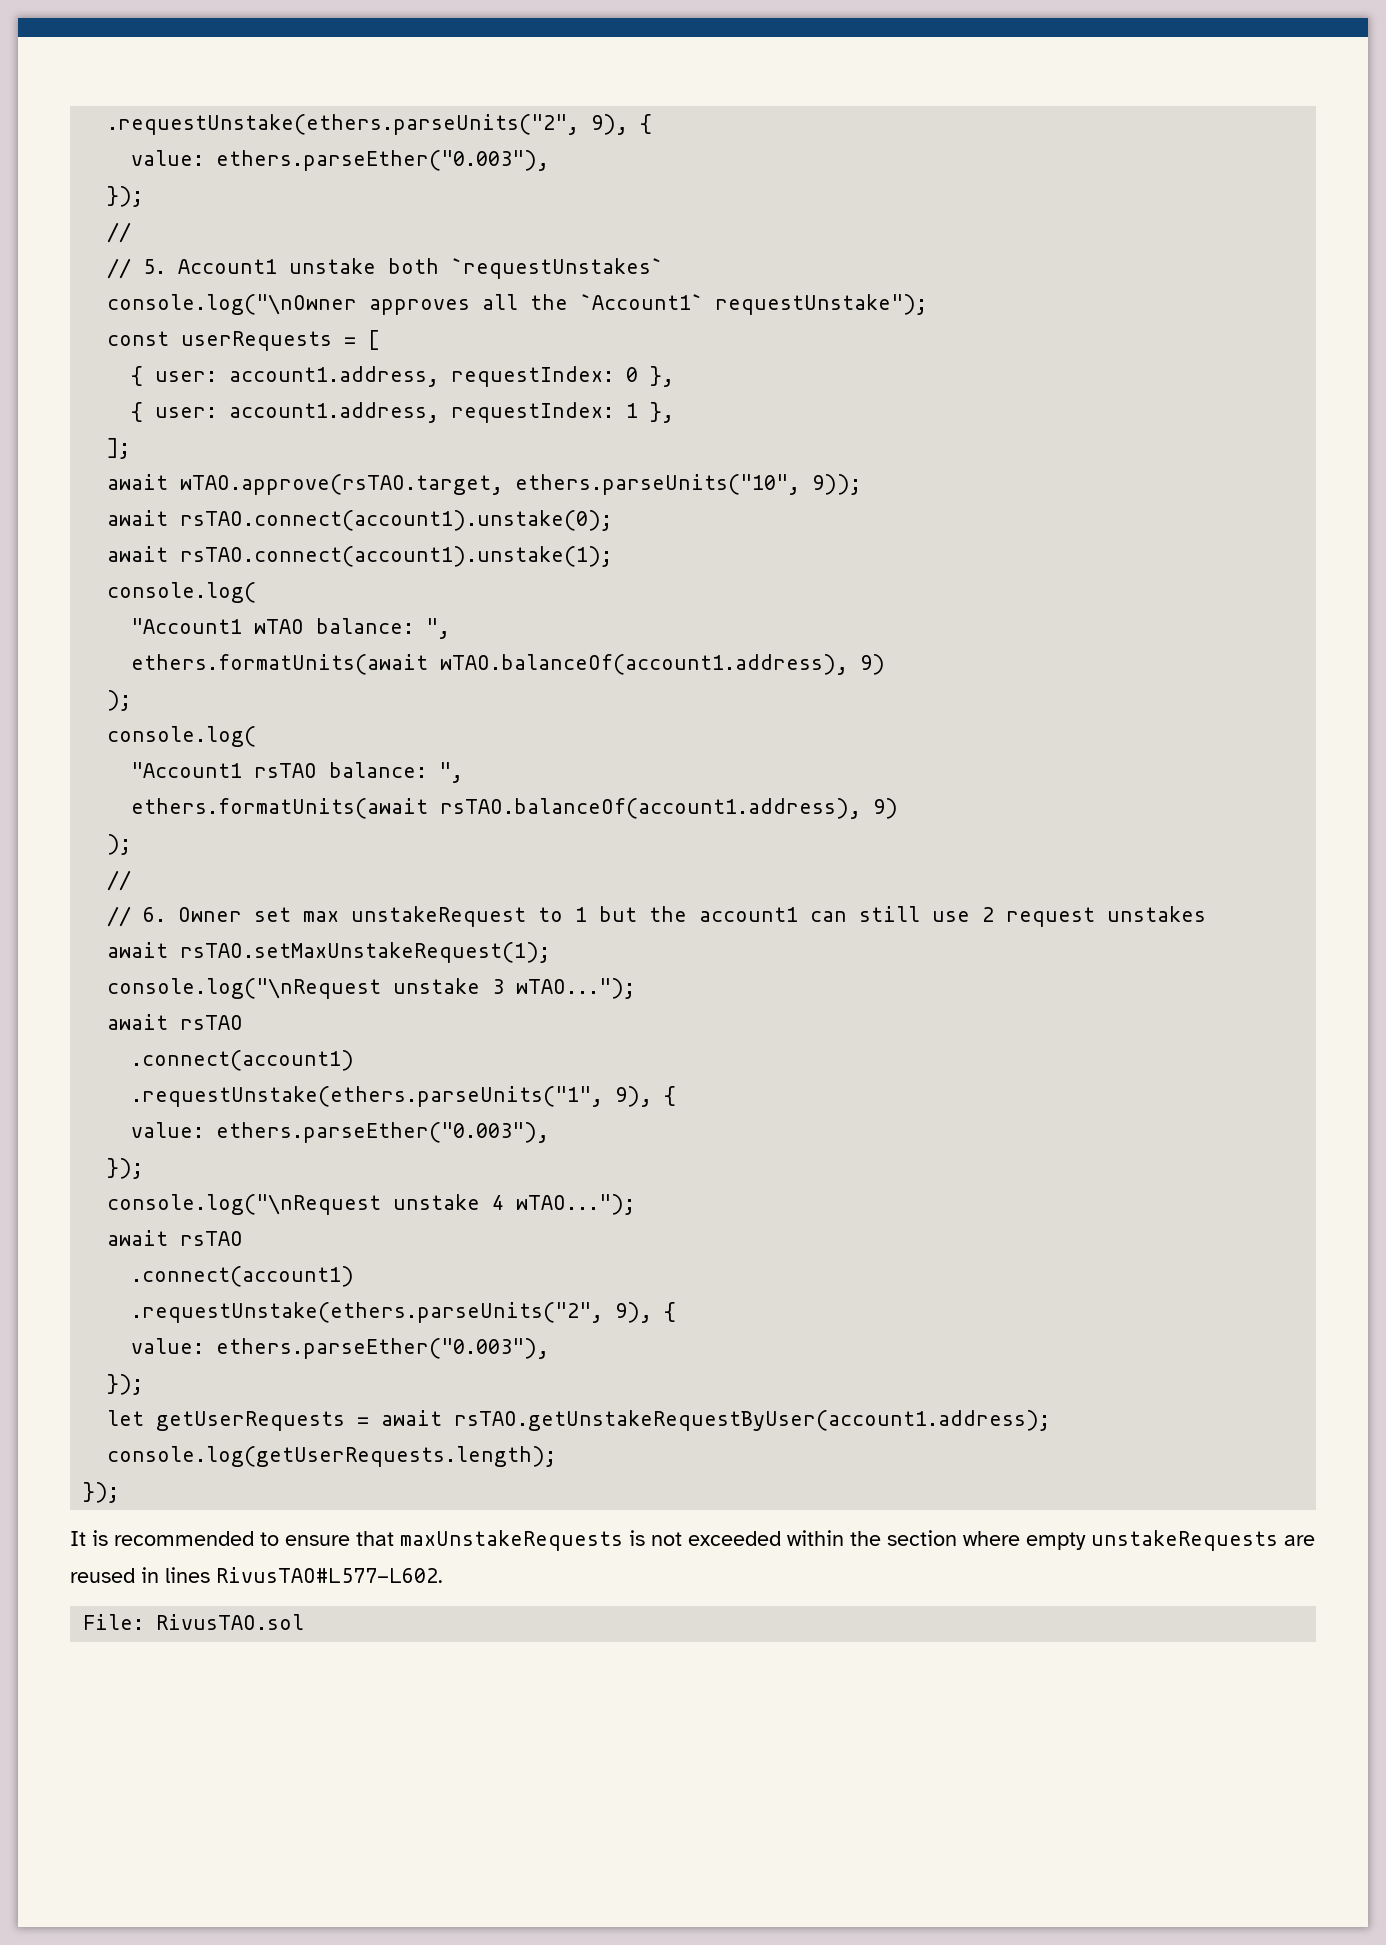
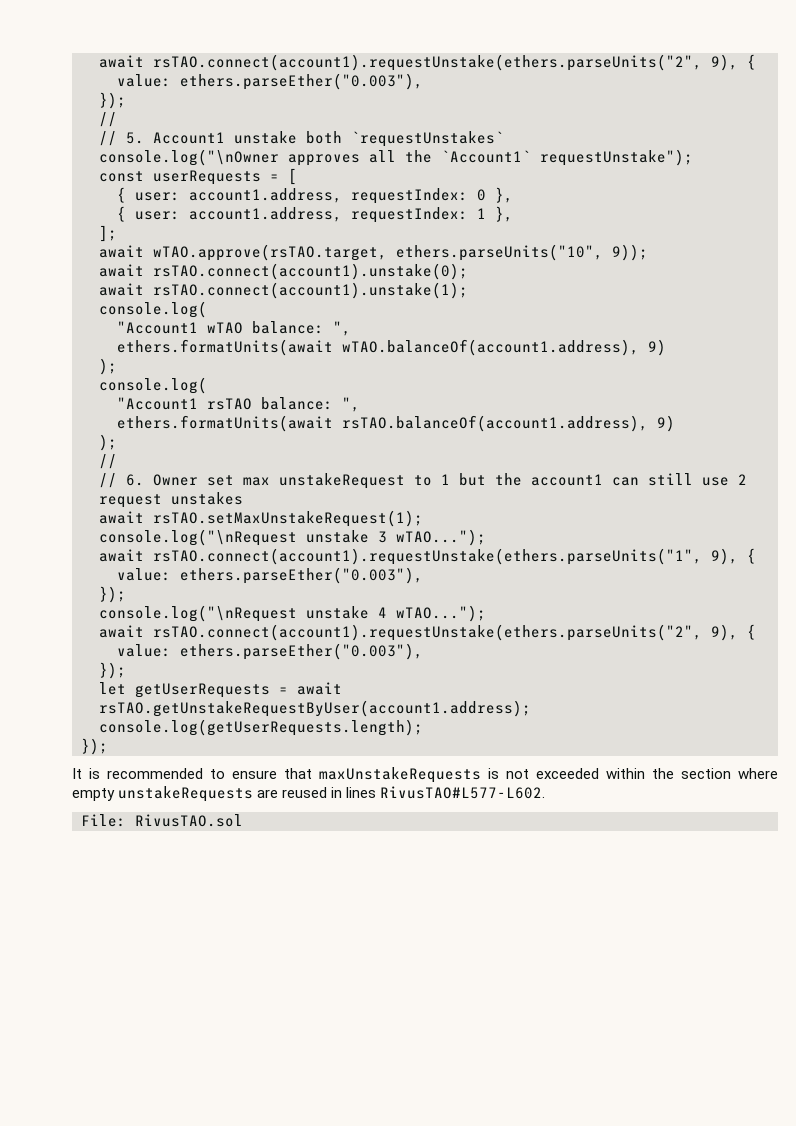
[107,114,580,135] .requestUnstake(ethers.parseUnits("2", -> [99,54,702,71] await rsTAO.connect(account1).requestUnstake(ethers.parseUnits("2",
[180,1015,244,1030] [131,1050,355,1071] [131,1086,604,1107] rsTAO // .connect(account1) // .requestUnstake(ethers.parseUnits("1", -> [153,548,702,565] rsTAO.connect(account1).requestUnstake(ethers.parseUnits("1",
[180,1231,244,1246] [131,1266,355,1287] [131,1302,604,1323] rsTAO // .connect(account1) // .requestUnstake(ethers.parseUnits("2", -> [153,624,702,641] rsTAO.connect(account1).requestUnstake(ethers.parseUnits("2",

